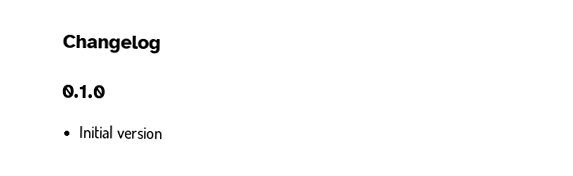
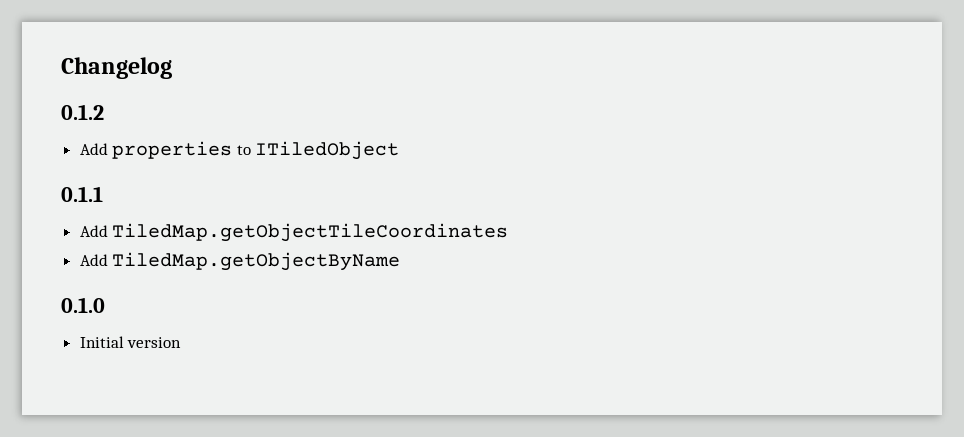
(161, 44) none -> [61,104,104,120] [79,141,400,160] [61,186,103,202] [79,223,509,242] [79,252,401,271] // 0.1.2 // Add properties to ITiledObject // 0.1.1 // Add TiledMap.getObjectTileCoordinates // Add TiledMap.getObjectByName

